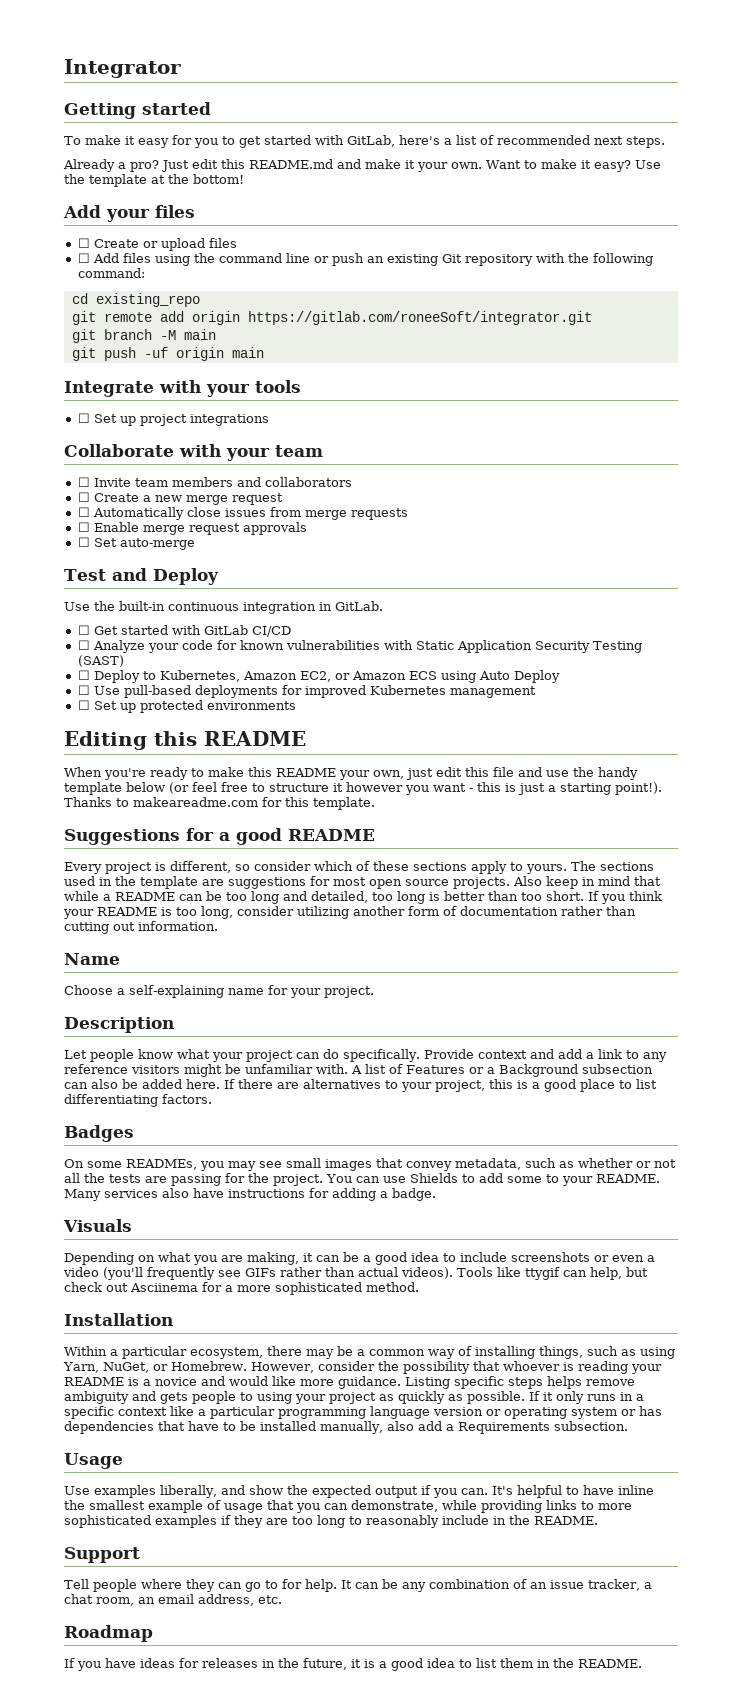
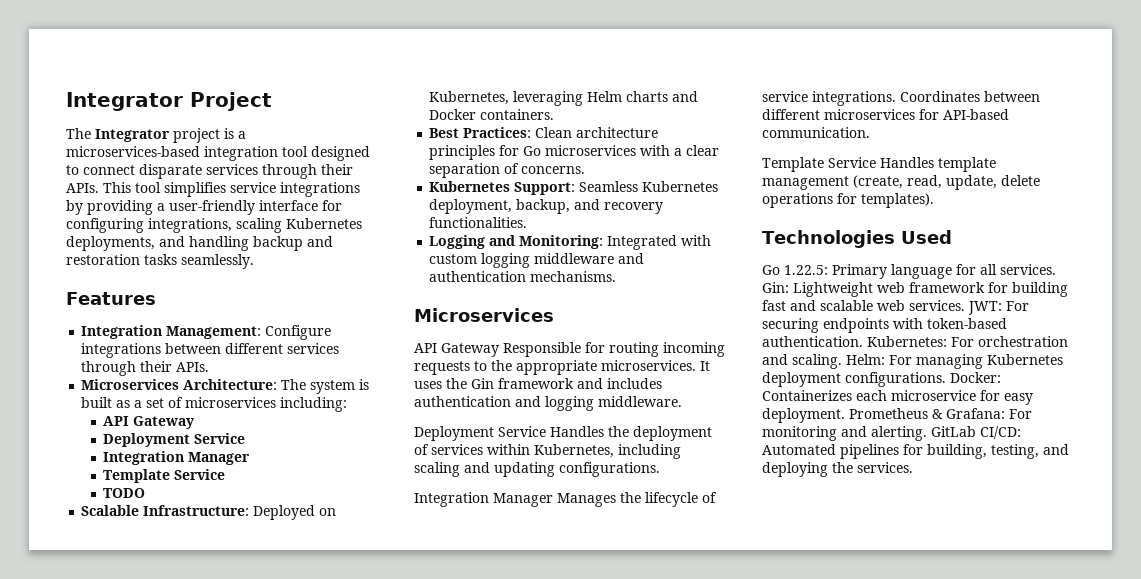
[64,59,181,78] [64,102,211,119] [64,135,665,148] [63,159,661,172] [64,174,244,187] [63,205,195,222] [77,238,237,251] [77,253,653,266] [77,268,145,278] [71,293,200,307] [71,311,592,325] [71,329,216,343] [71,347,264,361] [64,380,301,397] [77,413,269,426] [64,444,323,461] [77,477,352,487] [77,492,283,505] [77,507,408,520] [77,522,307,535] [77,537,195,550] [64,568,219,585] [64,601,383,614] [77,625,291,637] [77,640,642,653] [77,655,124,667] [77,670,560,683] [77,685,536,698] [77,700,296,713] [64,731,306,750] [64,767,638,780] [64,782,662,795] [64,797,375,810] [64,828,375,845] [64,861,654,874] [64,876,661,889] [64,891,662,904] [63,906,636,919] [64,921,218,934] [64,953,120,965] [64,985,374,998] [64,1017,174,1033] [64,1049,667,1062] [64,1064,653,1077] [64,1079,657,1092] [64,1094,212,1107] [64,1125,134,1142] [64,1158,676,1171] [64,1173,660,1186] [64,1188,436,1201] [63,1219,132,1232] [64,1252,655,1265] [63,1267,648,1280] [64,1282,419,1295] [64,1313,173,1326] [64,1346,675,1359] [63,1361,662,1374] [64,1376,635,1389] [64,1391,644,1404] [64,1406,662,1419] [64,1421,628,1434] [64,1453,123,1469] [64,1485,654,1498] [64,1500,632,1513] [64,1515,598,1528] [64,1547,140,1563] [64,1579,652,1592] [64,1594,282,1606] [64,1625,153,1642] [64,1658,642,1671] Integrator // Getting started // To make it easy for you to get started with GitLab, here's a list of recommended next steps. // Already a pro? Just edit this README.md and make it your own. Want to make it easy? Use the template at the bottom! // Add your files // ☐ Create or upload files // ☐ Add files using the command line or push an existing Git repository with the following command: // cd existing_repo // git remote add origin https://gitlab.com/roneeSoft/integrator.git // git branch -M main // git push -uf origin main // Integrate with your tools // ☐ Set up project integrations // Collaborate with your team // ☐ Invite team members and collaborators // ☐ Create a new merge request // ☐ Automatically close issues from merge requests // ☐ Enable merge request approvals // ☐ Set auto-merge // Test and Deploy // Use the built-in continuous integration in GitLab. // ☐ Get started with GitLab CI/CD // ☐ Analyze your code for known vulnerabilities with Static Application Security Testing (SAST) // ☐ Deploy to Kubernetes, Amazon EC2, or Amazon ECS using Auto Deploy // ☐ Use pull-based deployments for improved Kubernetes management // ☐ Set up protected environments // Editing this README // When you're ready to make this README your own, just edit this file and use the handy template below (or feel free to structure it however you want - this is just a starting point!). Thanks to makeareadme.com for this template. // Suggestions for a good README // Every project is different, so consider which of these sections apply to yours. The sections used in the template are suggestions for most open source projects. Also keep in mind that while a README can be too long and detailed, too long is better than too short. If you think your README is too long, consider utilizing another form of documentation rather than cutting out information. // Name // Choose a self-explaining name for your project. // Description // Let people know what your project can do specifically. Provide context and add a link to any reference visitors might be unfamiliar with. A list of Features or a Background subsection can also be added here. If there are alternatives to your project, this is a good place to list differentiating factors. // Badges // On some READMEs, you may see small images that convey metadata, such as whether or not all the tests are passing for the project. You can use Shields to add some to your README. Many services also have instructions for adding a badge. // Visuals // Depending on what you are making, it can be a good idea to include screenshots or even a video (you'll frequently see GIFs rather than actual videos). Tools like ttygif can help, but check out Asciinema for a more sophisticated method. // Installation // Within a particular ecosystem, there may be a common way of installing things, such as using Yarn, NuGet, or Homebrew. However, consider the possibility that whoever is reading your README is a novice and would like more guidance. Listing specific steps helps remove ambiguity and gets people to using your project as quickly as possible. If it only runs in a specific context like a particular programming language version or operating system or has dependencies that have to be installed manually, also add a Requirements subsection. // Usage // Use examples liberally, and show the expected output if you can. It's helpful to have inline the smallest example of usage that you can demonstrate, while providing links to more sophisticated examples if they are too long to reasonably include in the README. // Support // Tell people where they can go to for help. It can be any combination of an issue tracker, a chat room, an email address, etc. // Roadmap // If you have ideas for releases in the future, it is a good idea to list them in the README. -> [66,92,272,111] [66,128,246,143] [66,146,370,161] [66,164,353,179] [66,182,360,197] [66,200,342,215] [66,218,362,233] [66,236,333,251] [66,254,254,269] [66,292,156,305] [81,325,332,340] [81,343,340,358] [81,361,210,376] [81,379,370,394] [81,397,348,412] [103,416,196,429] [103,433,246,447] [103,451,251,465] [103,469,226,483] [103,488,146,498] [81,505,337,520] [429,91,699,106] [429,109,555,120] [429,127,659,138] [429,145,720,160] [429,163,586,178] [429,181,719,195] [429,199,664,214] [429,217,528,228] [429,235,712,250] [429,253,645,268] [429,271,617,282] [414,308,554,322] [414,342,725,357] [414,360,710,375] [414,378,662,389] [414,396,682,411] [414,426,712,441] [414,444,681,459] [414,462,660,477] [414,492,717,507] [762,91,1040,106] [762,109,1009,120] [762,127,870,138] [762,157,996,172] [762,175,1040,190] [762,193,934,208] [762,230,952,248] [762,264,1056,279] [762,282,1068,297] [762,300,1029,315] [762,318,1007,333] [762,336,1068,347] [762,354,1063,369] [762,372,1001,387] [762,390,1033,405] [762,408,1032,423] [762,426,1021,441] [762,444,1069,459] [762,462,913,477] Integrator Project // The Integrator project is a microservices-based integration tool designed to connect disparate services through their APIs. This tool simplifies service integrations by providing a user-friendly interface for configuring integrations, scaling Kubernetes deployments, and handling backup and restoration tasks seamlessly. // Features // Integration Management: Configure integrations between different services through their APIs. // Microservices Architecture: The system is built as a set of microservices including: // API Gateway // Deployment Service // Integration Manager // Template Service // TODO // Scalable Infrastructure: Deployed on Kubernetes, leveraging Helm charts and Docker containers. // Best Practices: Clean architecture principles for Go microservices with a clear separation of concerns. // Kubernetes Support: Seamless Kubernetes deployment, backup, and recovery functionalities. // Logging and Monitoring: Integrated with custom logging middleware and authentication mechanisms. // Microservices // API Gateway Responsible for routing incoming requests to the appropriate microservices. It uses the Gin framework and includes authentication and logging middleware. // Deployment Service Handles the deployment of services within Kubernetes, including scaling and updating configurations. // Integration Manager Manages the lifecycle of service integrations. Coordinates between different microservices for API-based communication. // Template Service Handles template management (create, read, update, delete operations for templates). // Technologies Used // Go 1.22.5: Primary language for all services. Gin: Lightweight web framework for building fast and scalable web services. JWT: For securing endpoints with token-based authentication. Kubernetes: For orchestration and scaling. Helm: For managing Kubernetes deployment configurations. Docker: Containerizes each microservice for easy deployment. Prometheus & Grafana: For monitoring and alerting. GitLab CI/CD: Automated pipelines for building, testing, and deploying the services.

